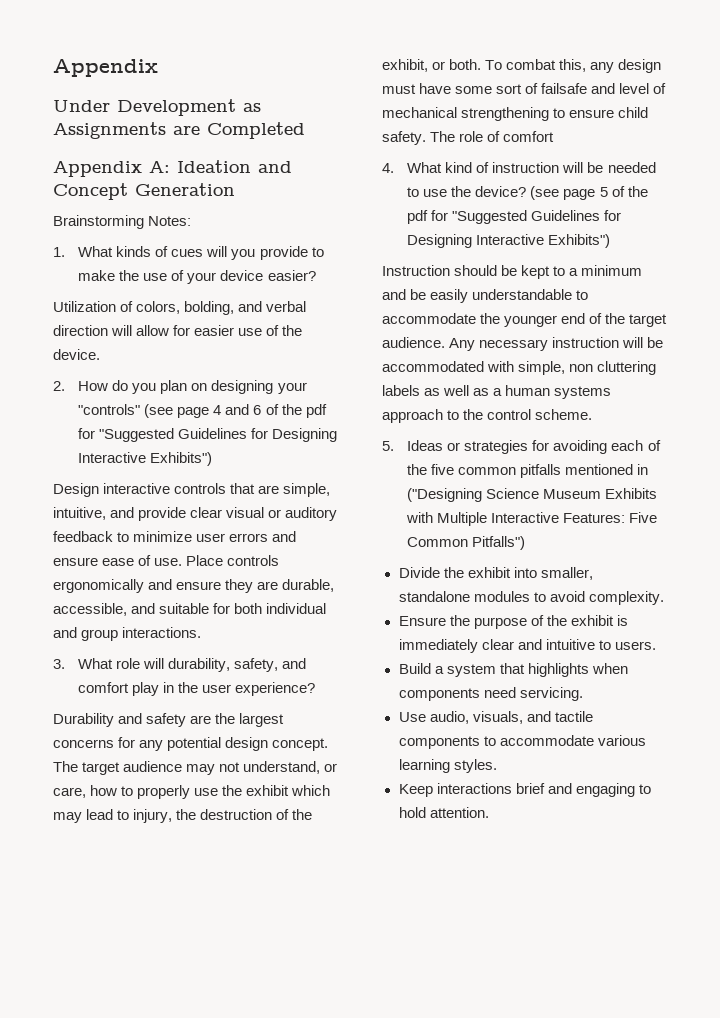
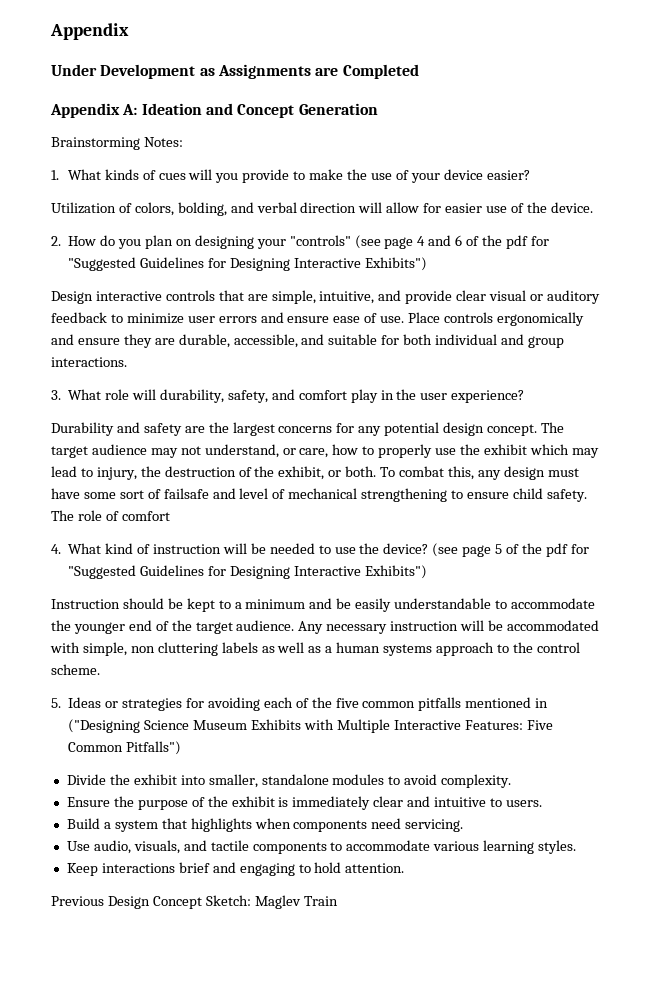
(489, 812) none -> [51,895,338,909] // Previous Design Concept Sketch: Maglev Train

